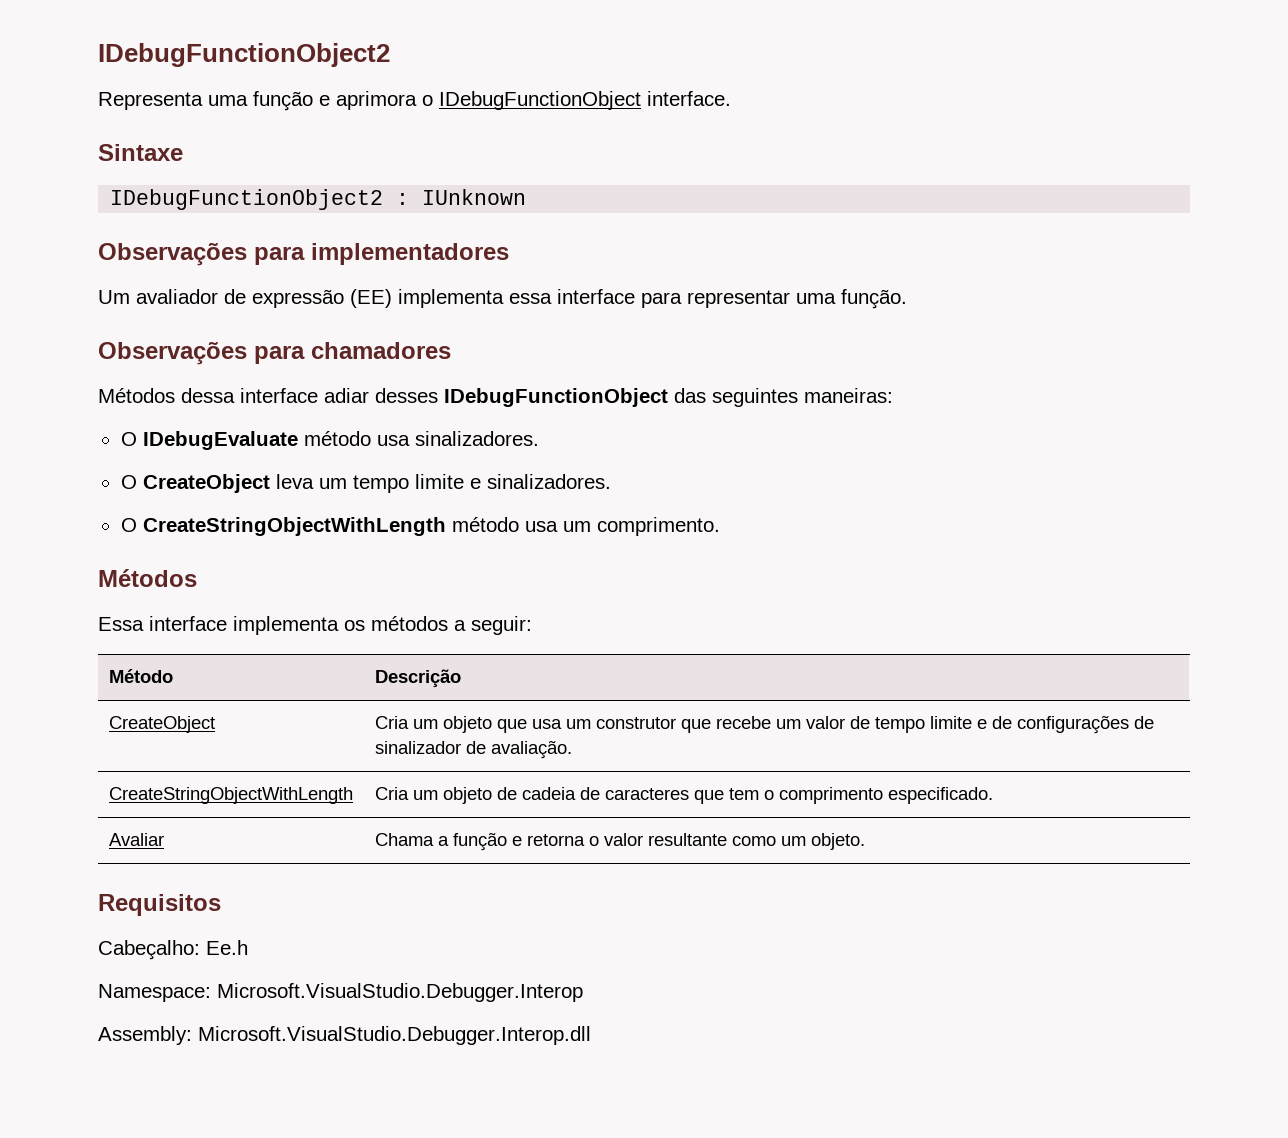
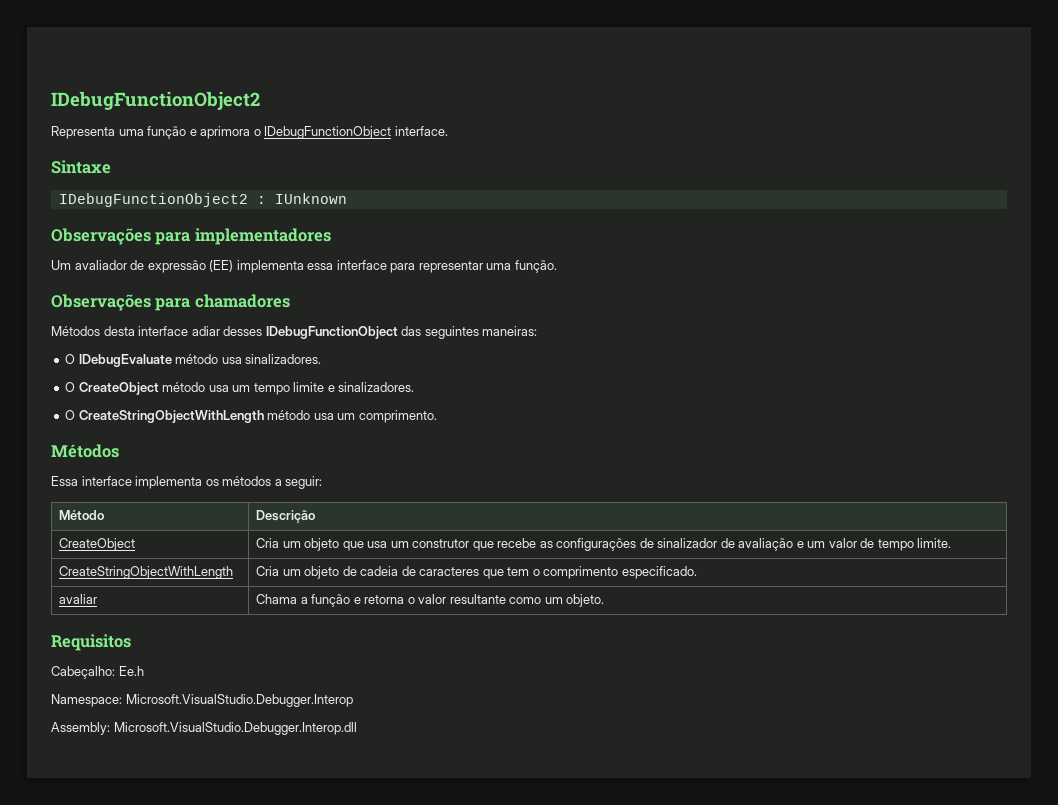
[181,388,235,403] dessa -> [103,326,135,336] desta
[275,474,314,489] leva -> [162,382,229,392] método usa
[775,715,1154,734] [374,740,572,759] um valor de tempo limite e de configurações de sinalizador de avaliação. -> [539,538,952,551] as configurações de sinalizador de avaliação e um valor de tempo limite.
[108,833,164,846] Avaliar -> [59,594,98,604] avaliar

